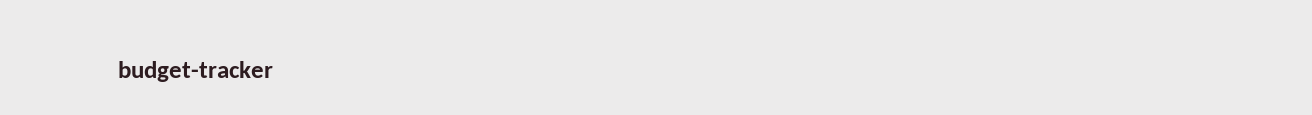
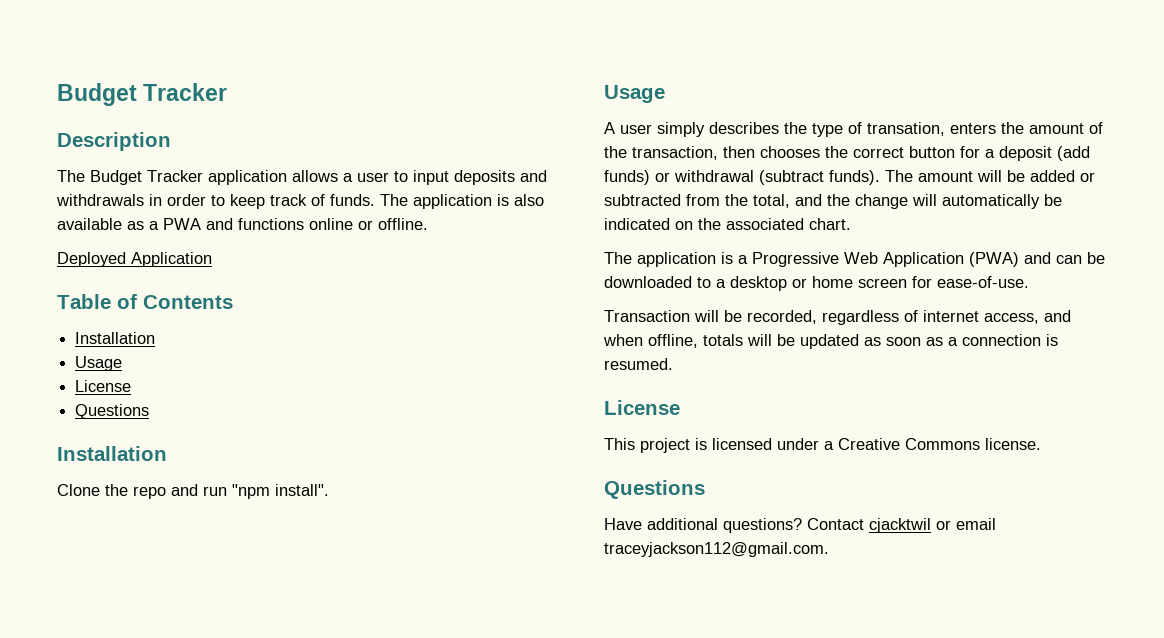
[118,61,273,82] budget-tracker -> [57,83,228,106] [57,132,171,151] [57,170,547,185] [56,194,544,209] [57,218,428,230] [57,252,212,267] [57,294,233,309] [75,332,156,344] [75,356,123,371] [75,380,132,392] [75,404,150,419] [57,446,167,461] [57,484,329,499] [604,85,665,103] [604,122,1103,137] [604,146,1090,161] [604,170,1095,185] [604,194,1062,209] [604,218,851,230] [604,252,1105,267] [604,276,1029,291] [604,310,1071,325] [603,334,1058,349] [604,358,673,370] [604,400,680,415] [604,438,1041,453] [604,480,705,499] [604,518,996,533] [604,542,829,557] Budget Tracker // Description // The Budget Tracker application allows a user to input deposits and withdrawals in order to keep track of funds. The application is also available as a PWA and functions online or offline. // Deployed Application // Table of Contents // Installation // Usage // License // Questions // Installation // Clone the repo and run "npm install". // Usage // A user simply describes the type of transation, enters the amount of the transaction, then chooses the correct button for a deposit (add funds) or withdrawal (subtract funds). The amount will be added or subtracted from the total, and the change will automatically be indicated on the associated chart. // The application is a Progressive Web Application (PWA) and can be downloaded to a desktop or home screen for ease-of-use. // Transaction will be recorded, regardless of internet access, and when offline, totals will be updated as soon as a connection is resumed. // License // This project is licensed under a Creative Commons license. // Questions // Have additional questions? Contact cjacktwil or email traceyjackson112@gmail.com.

